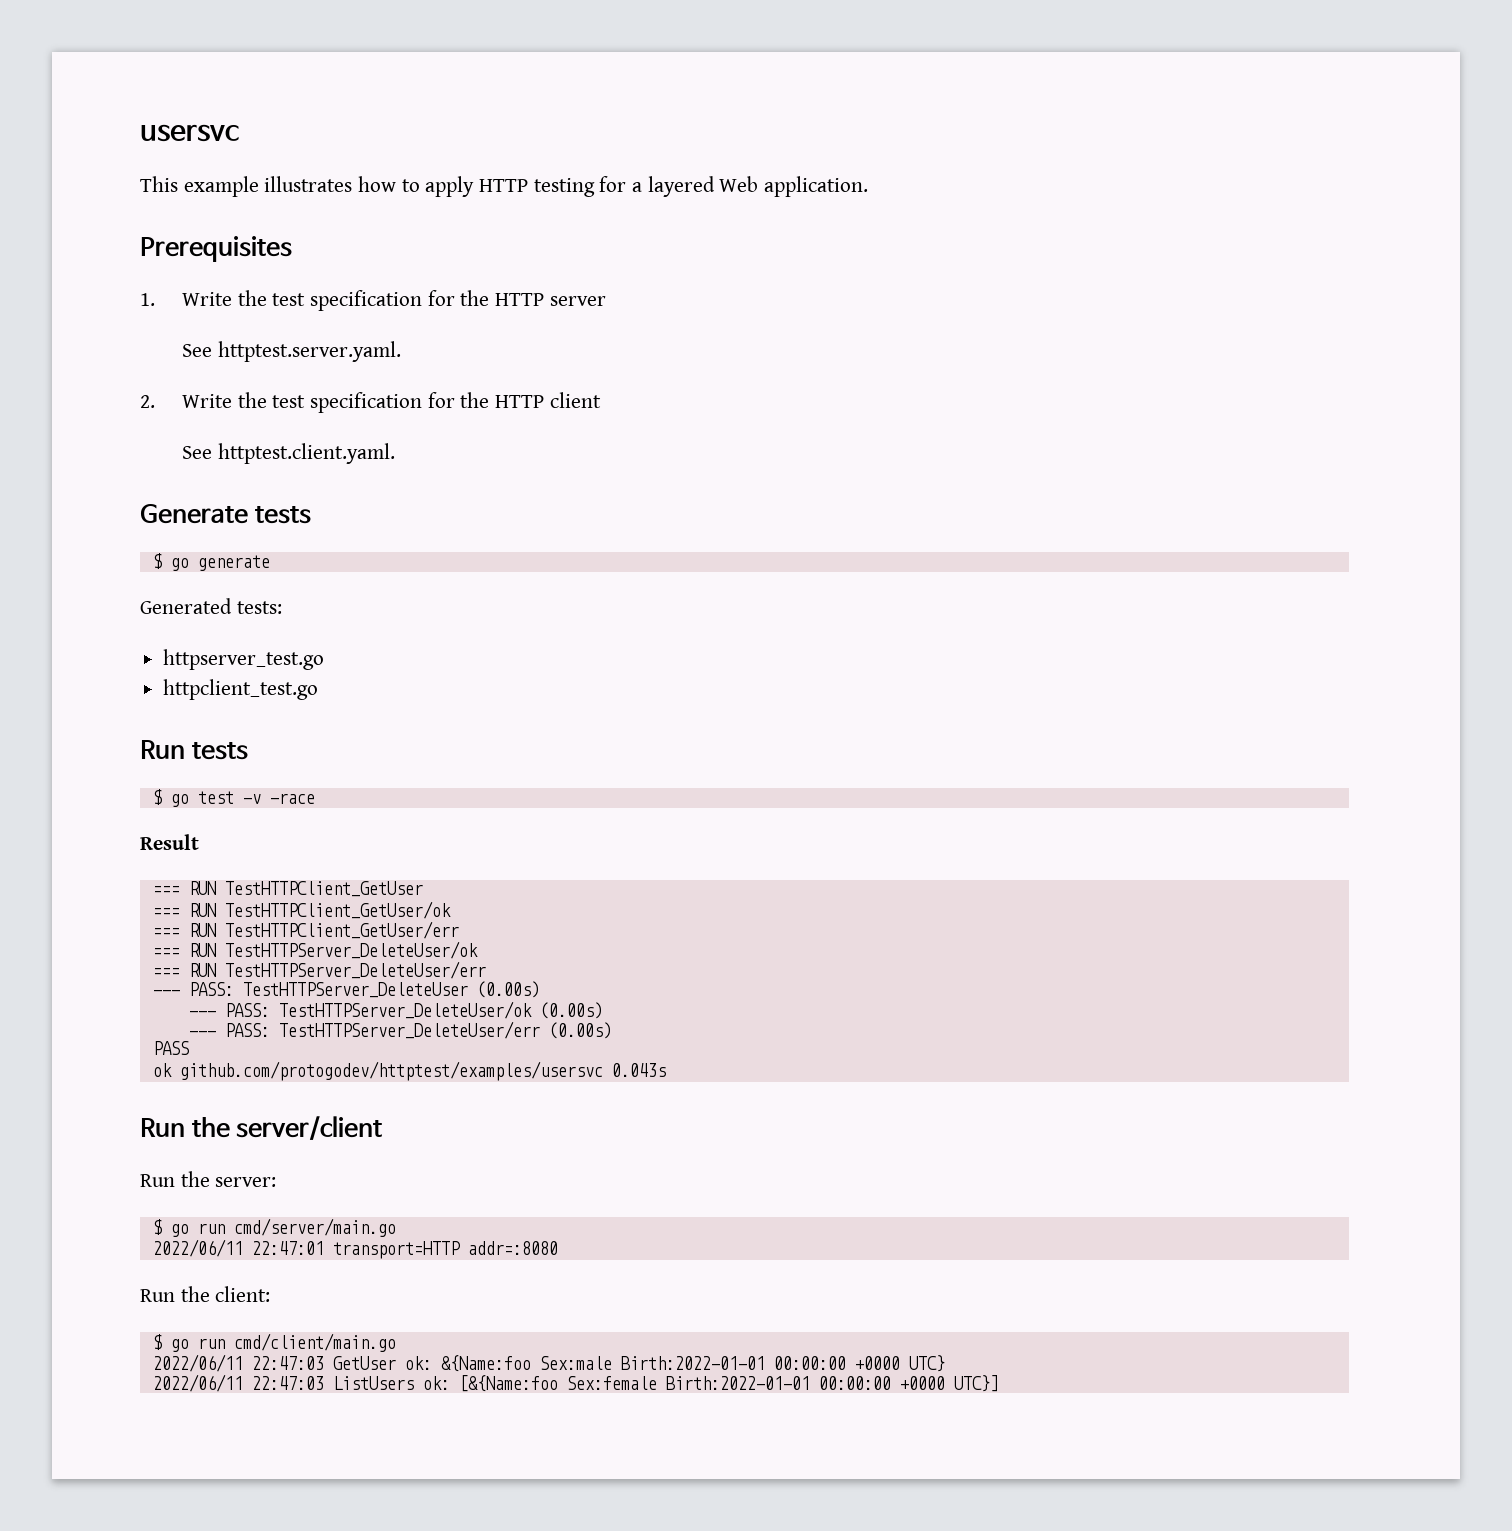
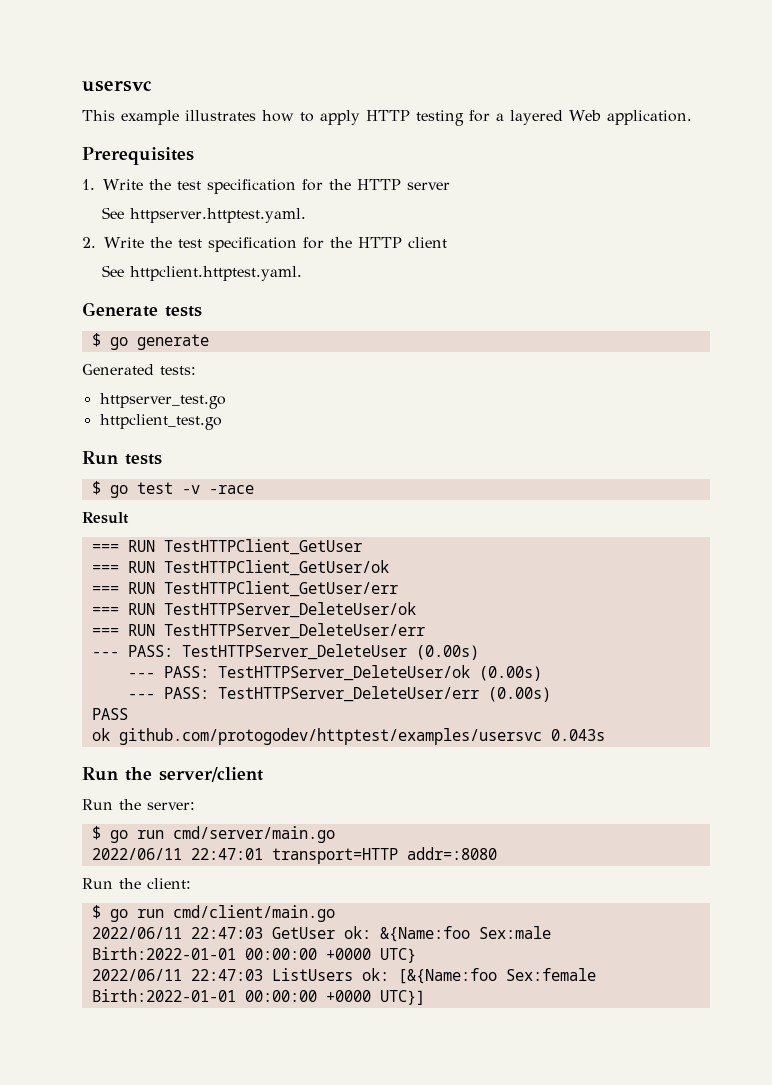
[217,341,401,362] httptest.server.yaml. -> [130,208,307,223] httpserver.httptest.yaml.
[217,443,395,464] httptest.client.yaml. -> [130,266,303,281] httpclient.httptest.yaml.

